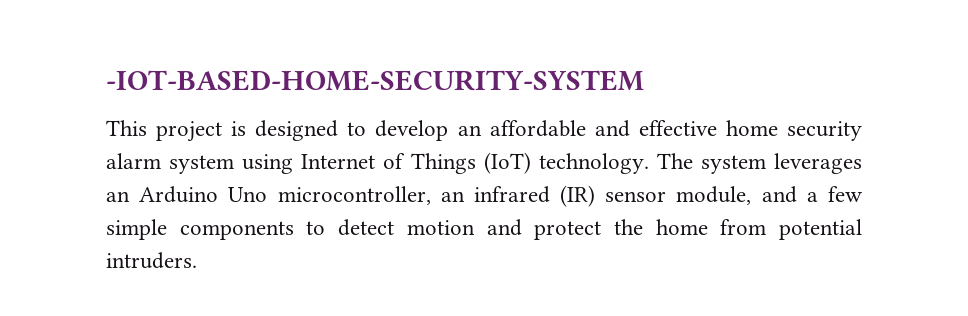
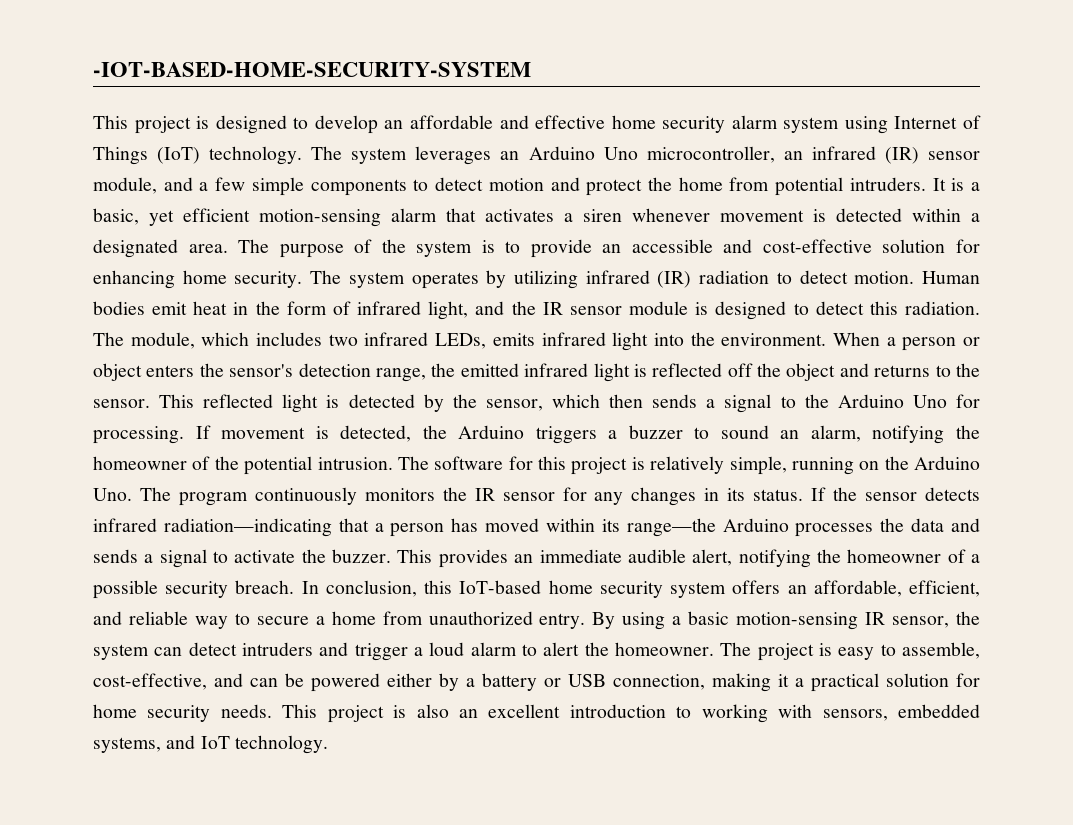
(197, 260) none -> [932,178,980,191] [93,208,980,227] [93,239,980,258] [93,270,980,289] [93,301,980,320] [93,332,980,351] [93,363,981,382] [93,394,980,413] [93,425,980,444] [93,456,980,475] [93,487,981,506] [93,518,980,537] [93,549,981,568] [93,580,981,599] [93,611,981,630] [93,642,981,661] [93,673,980,692] [93,704,981,723] [93,735,328,754] It is a basic, yet efficient motion-sensing alarm that activates a siren whenever movement is detected within a designated area. The purpose of the system is to provide an accessible and cost-effective solution for enhancing home security. The system operates by utilizing infrared (IR) radiation to detect motion. Human bodies emit heat in the form of infrared light, and the IR sensor module is designed to detect this radiation. The module, which includes two infrared LEDs, emits infrared light into the environment. When a person or object enters the sensor's detection range, the emitted infrared light is reflected off the object and returns to the sensor. This reflected light is detected by the sensor, which then sends a signal to the Arduino Uno for processing. If movement is detected, the Arduino triggers a buzzer to sound an alarm, notifying the homeowner of the potential intrusion. The software for this project is relatively simple, running on the Arduino Uno. The program continuously monitors the IR sensor for any changes in its status. If the sensor detects infrared radiation—indicating that a person has moved within its range—the Arduino processes the data and sends a signal to activate the buzzer. This provides an immediate audible alert, notifying the homeowner of a possible security breach. In conclusion, this IoT-based home security system offers an affordable, efficient, and reliable way to secure a home from unauthorized entry. By using a basic motion-sensing IR sensor, the system can detect intruders and trigger a loud alarm to alert the homeowner. The project is easy to assemble, cost-effective, and can be powered either by a battery or USB connection, making it a practical solution for home security needs. This project is also an excellent introduction to working with sensors, embedded systems, and IoT technology.

